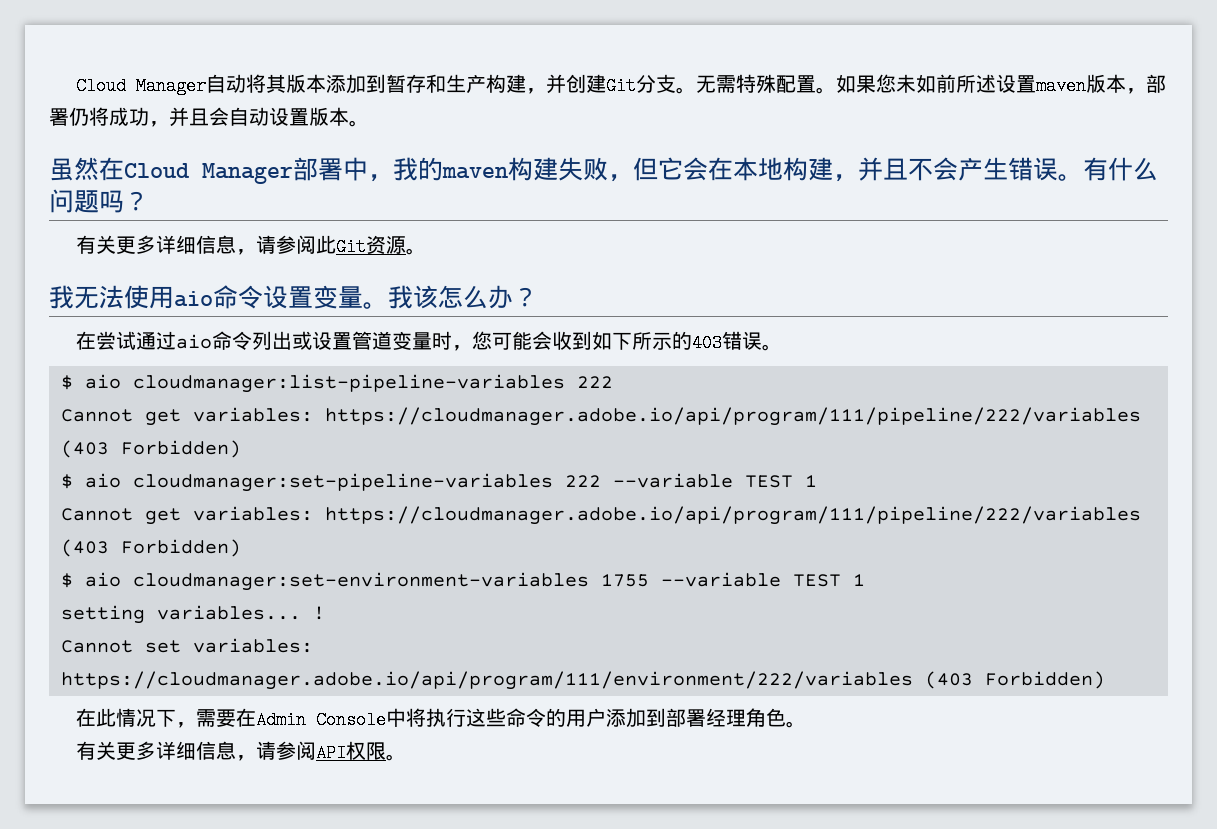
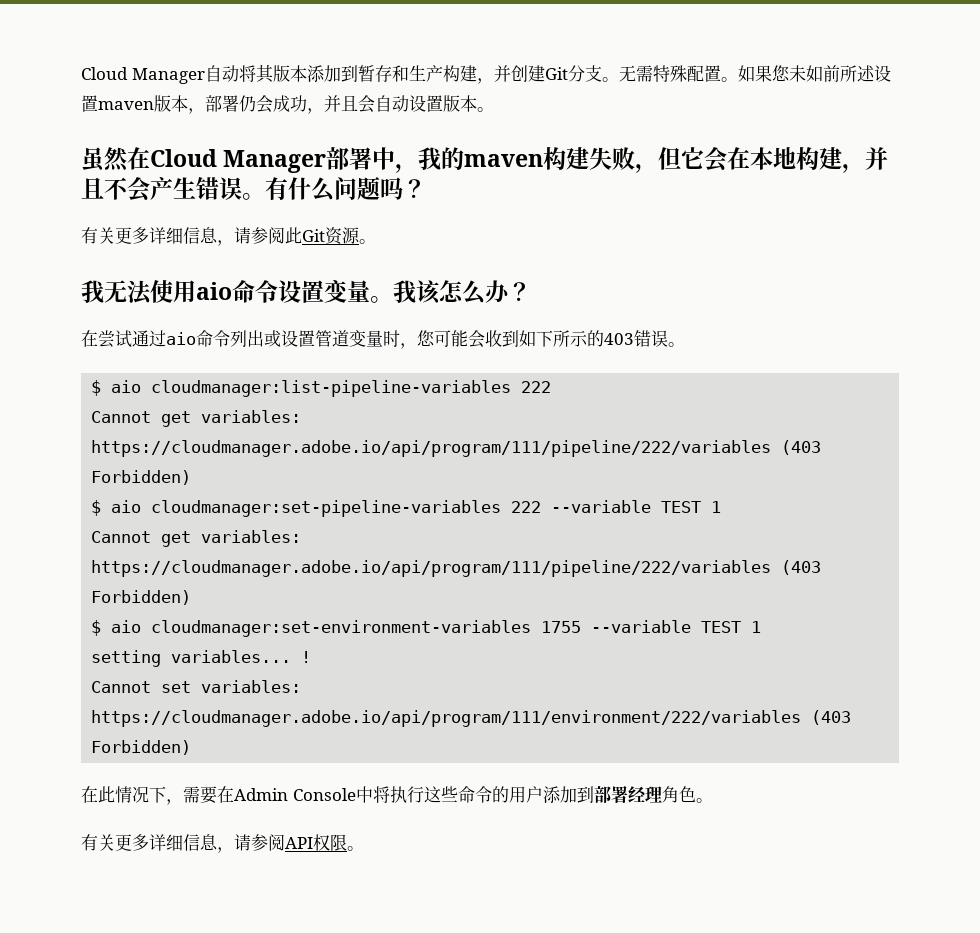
[89,107,109,126] 将 -> [256,95,273,113] 会

